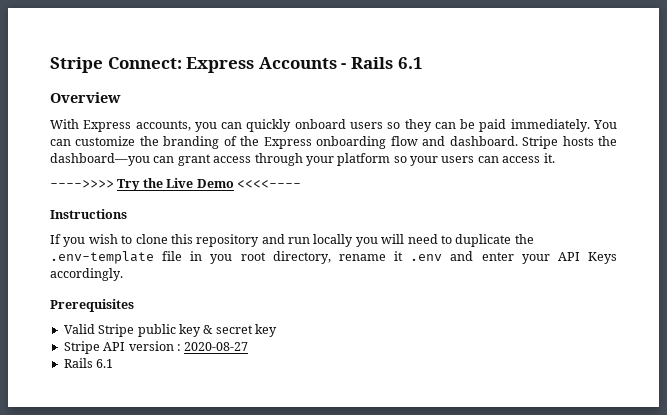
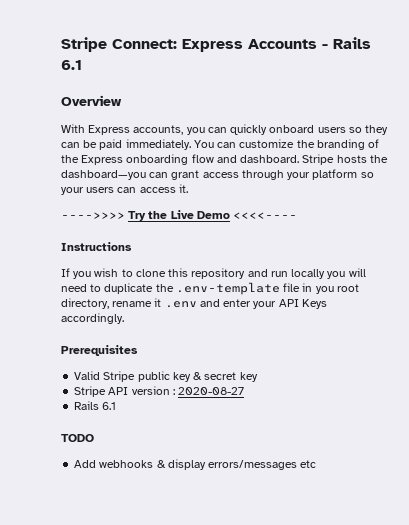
(114, 363) none -> [61,434,94,442] [74,459,317,470] // TODO // Add webhooks & display errors/messages etc

